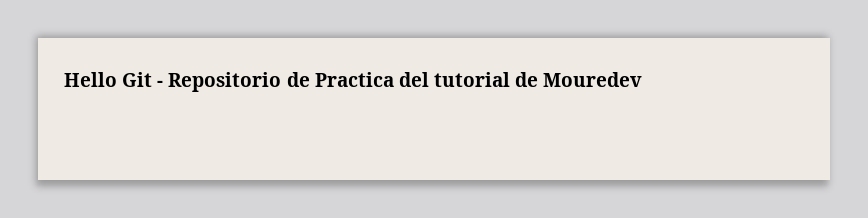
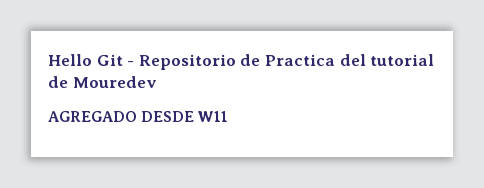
(643, 79) none -> [48,111,229,122] // AGREGADO DESDE W11

